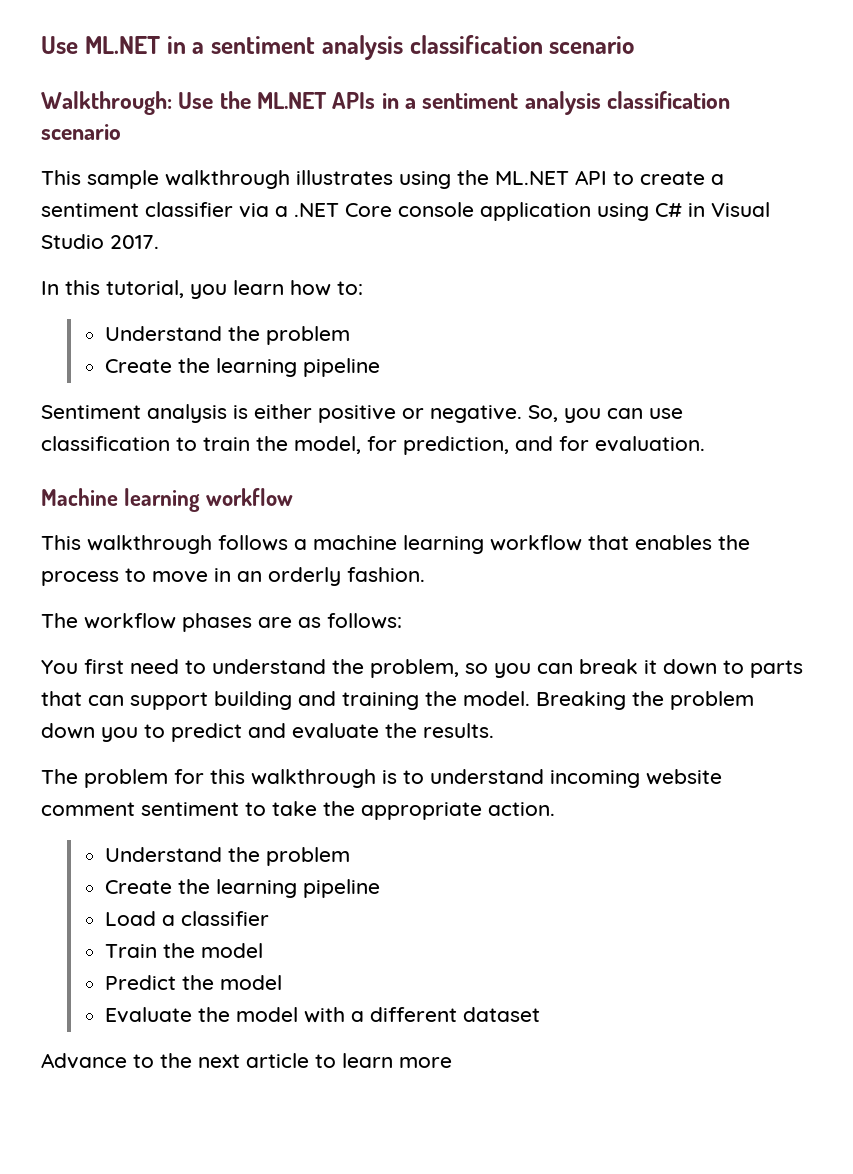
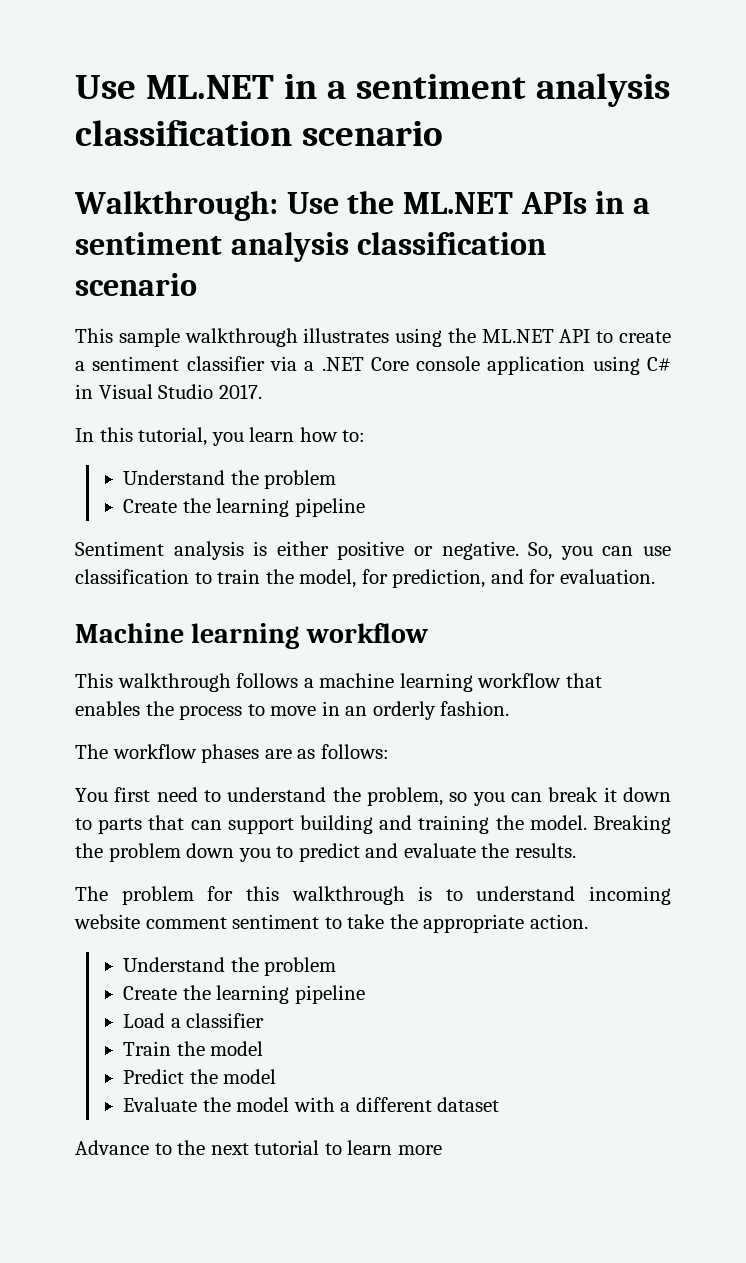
[246,1053,309,1068] article -> [254,1140,320,1155] tutorial

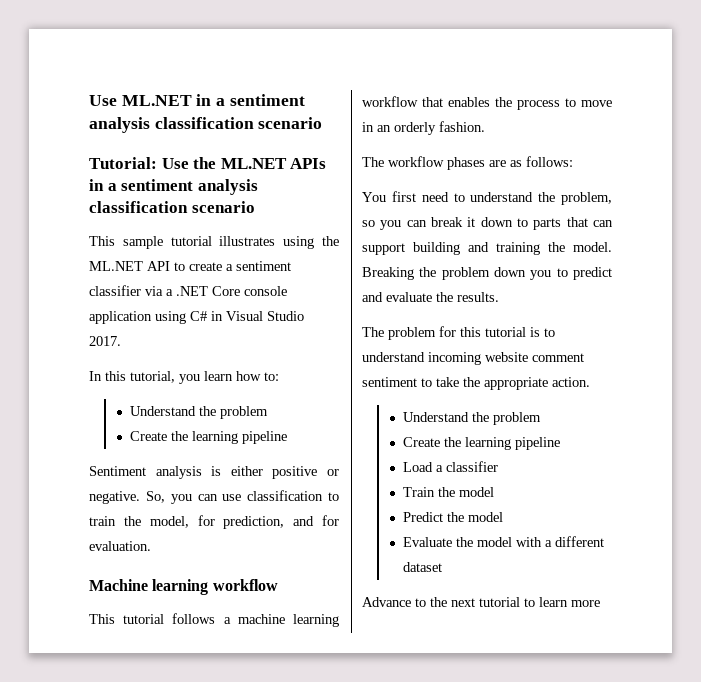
[74,191,278,221] Walkthrough: -> [89,157,157,169] Tutorial:
[184,328,298,347] walkthrough -> [170,236,212,246] tutorial
[117,673,231,692] walkthrough -> [123,614,165,624] tutorial
[291,886,405,905] walkthrough -> [485,327,526,337] tutorial

